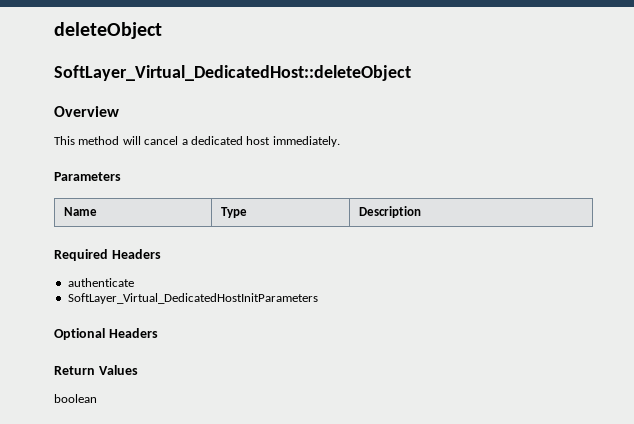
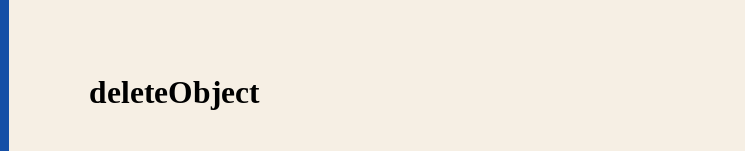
[54,65,411,81] [54,106,119,117] [54,136,340,147] [54,172,121,181] [63,207,97,216] [220,207,247,218] [358,206,421,218] [54,249,161,261] [67,278,134,287] [67,293,318,304] [54,328,158,340] [54,365,138,375] [54,394,97,403] // SoftLayer_Virtual_DedicatedHost::deleteObject // Overview // This method will cancel a dedicated host immediately. // Parameters // Name | Type | Description // Required Headers // authenticate // SoftLayer_Virtual_DedicatedHostInitParameters // Optional Headers // Return Values // boolean -> (260, 95) none

